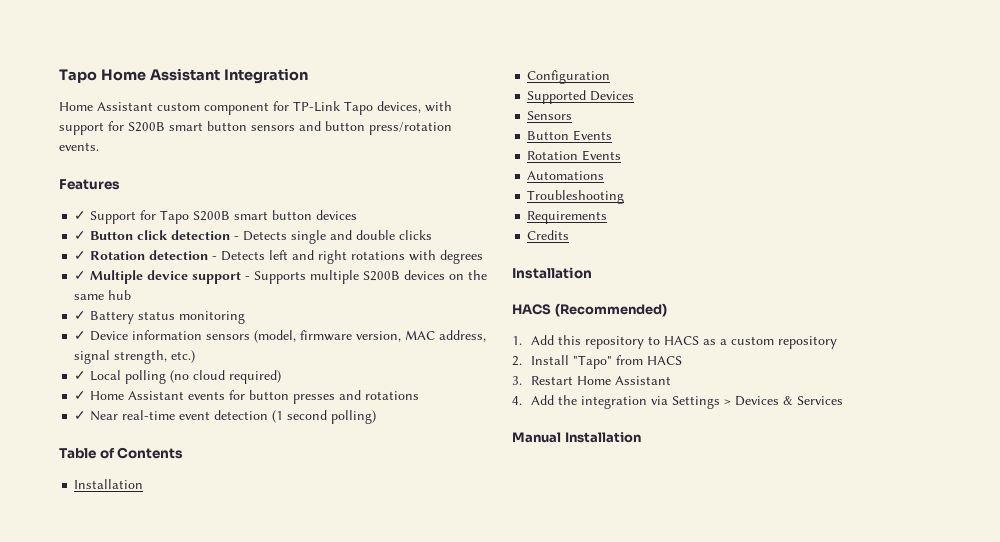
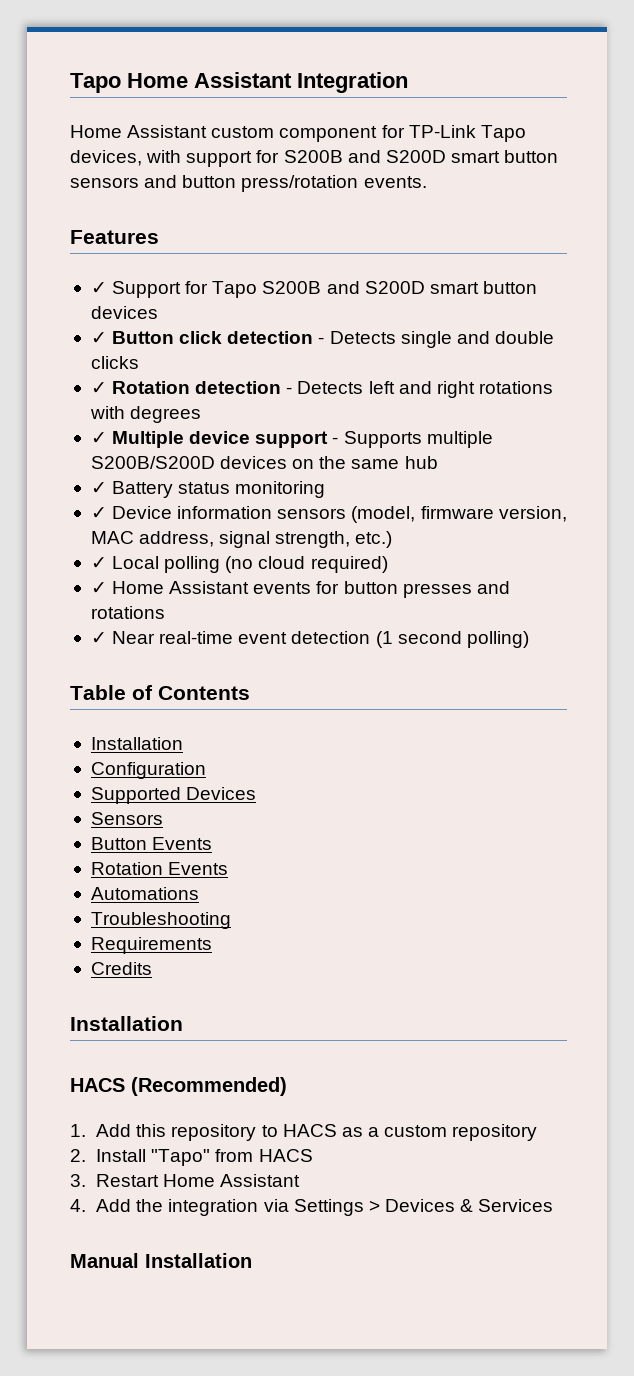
(165, 127) none -> [347,150,446,163] and S200D
(231, 216) none -> [326,281,425,294] and S200D
[363,271,401,281] S200B -> [90,456,215,469] S200B/S200D

